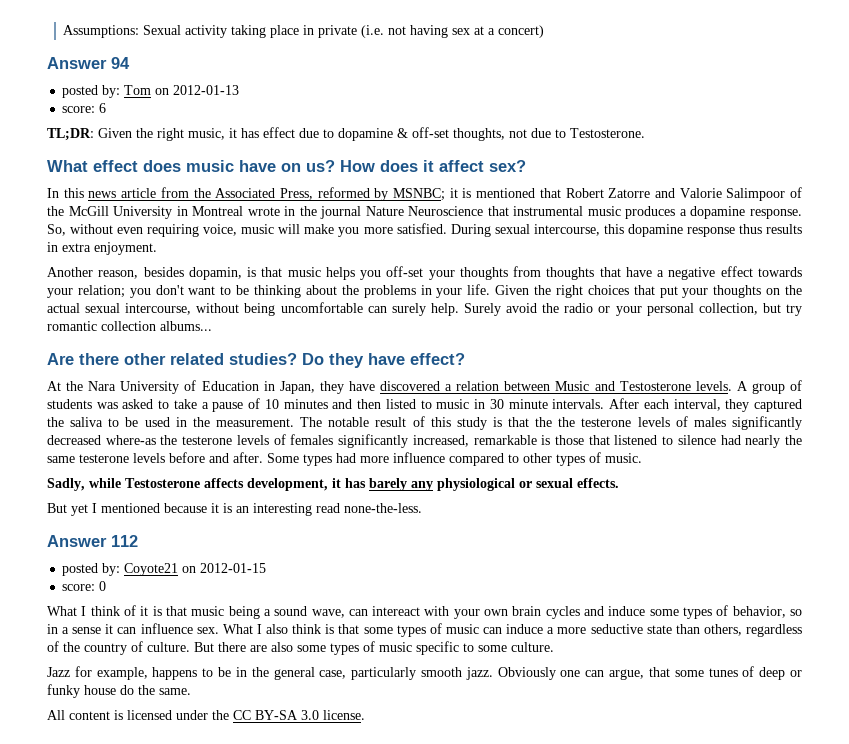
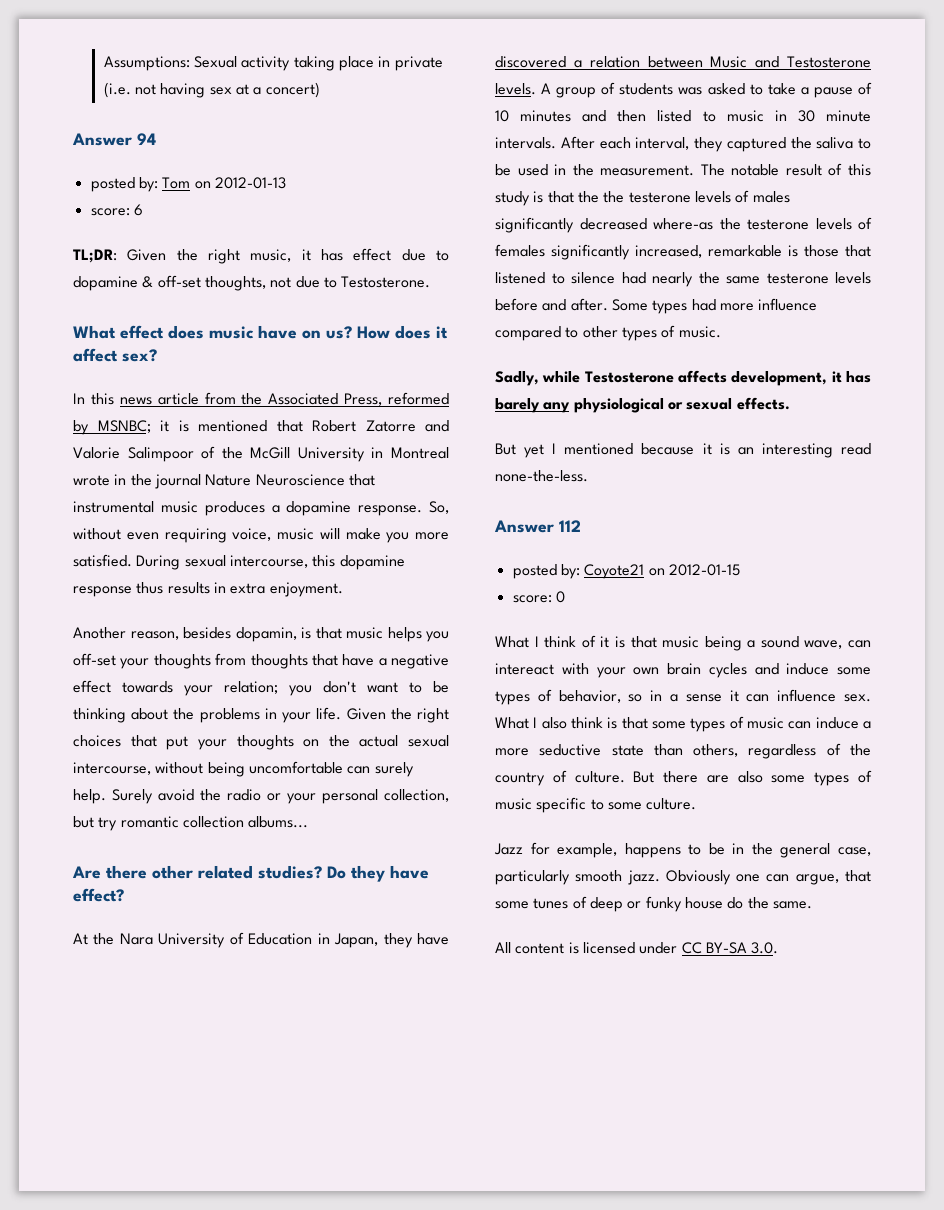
[212,710,229,720] the -> (678, 948) none
[301,710,365,720] 3.0 license. -> [751,942,779,954] 3.0.

